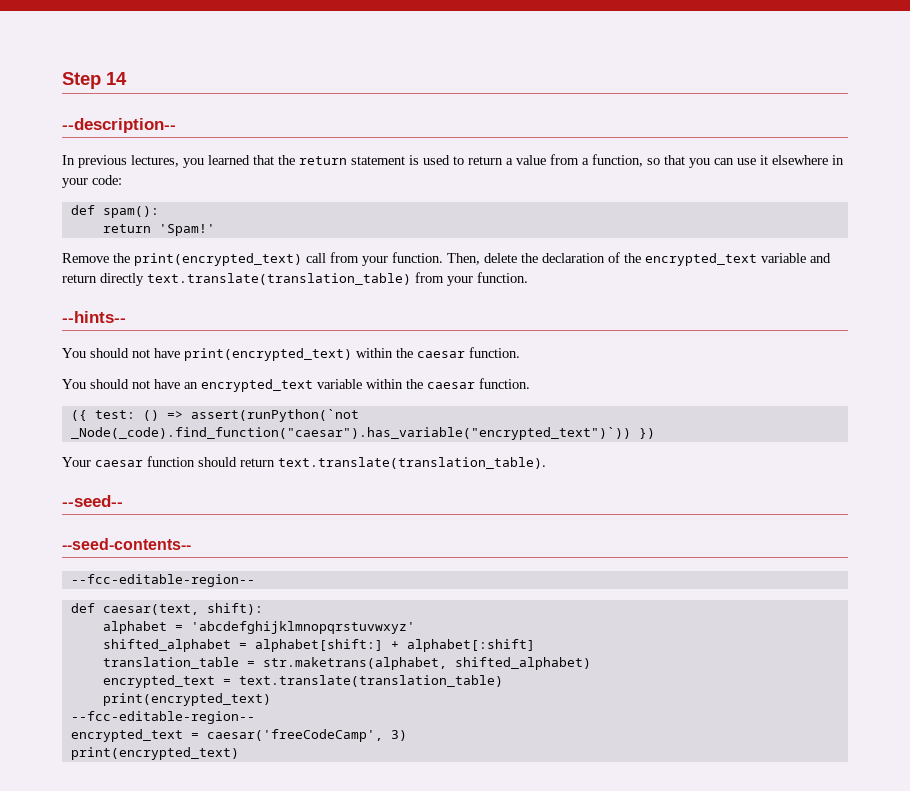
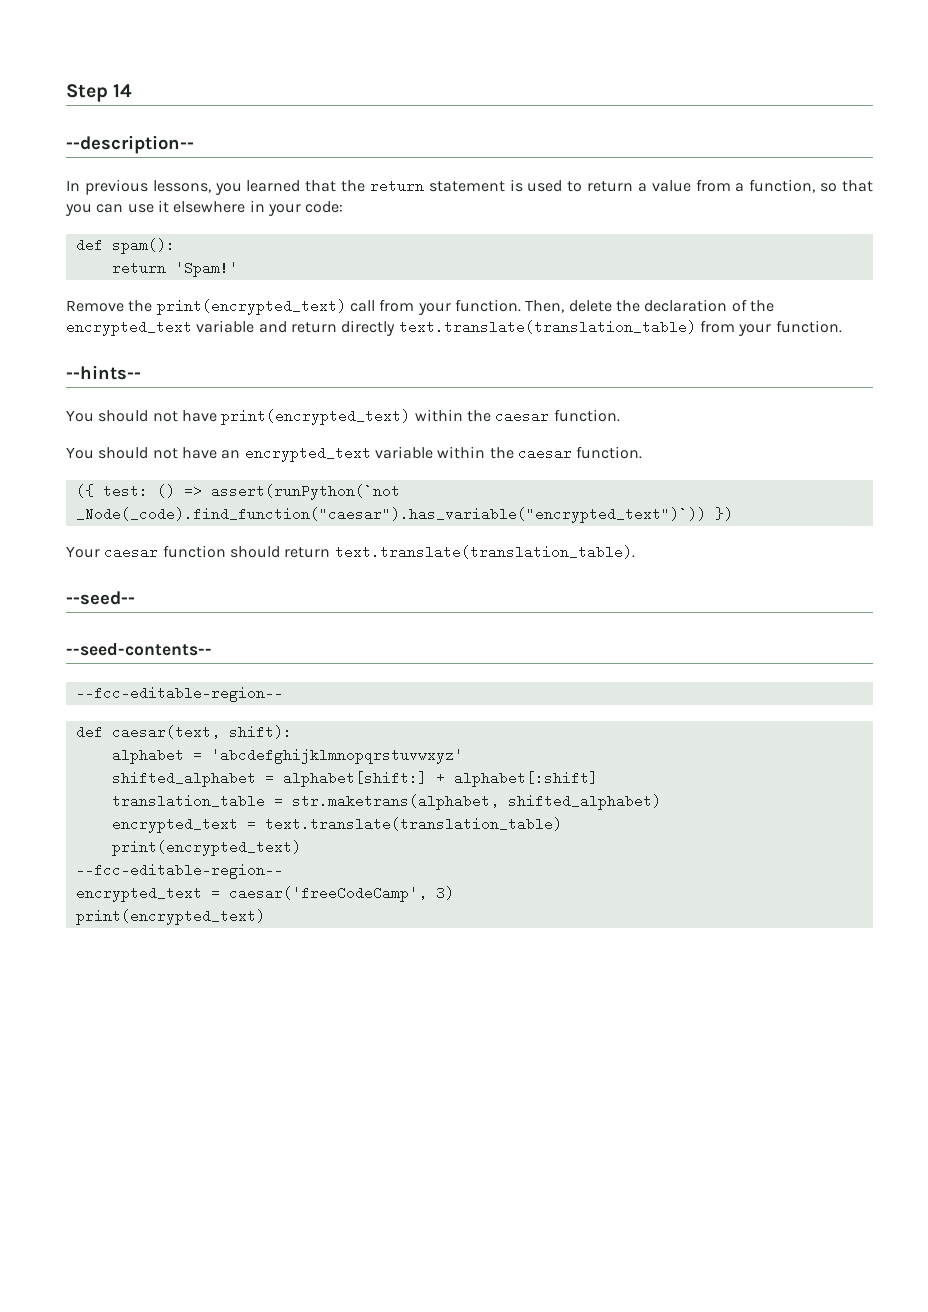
[131,155,179,167] lectures, -> [152,180,211,193] lessons,

